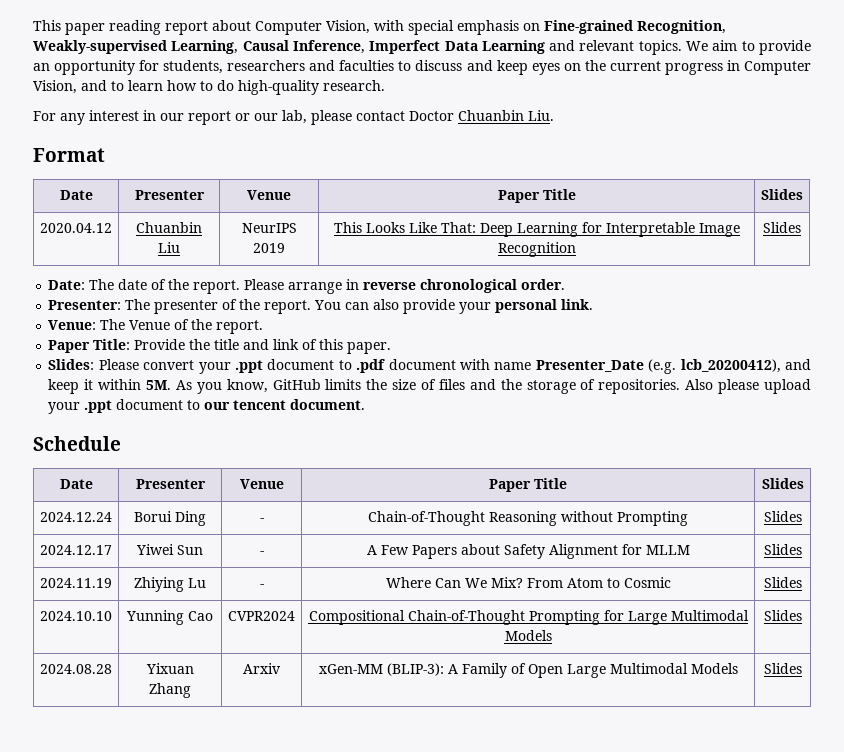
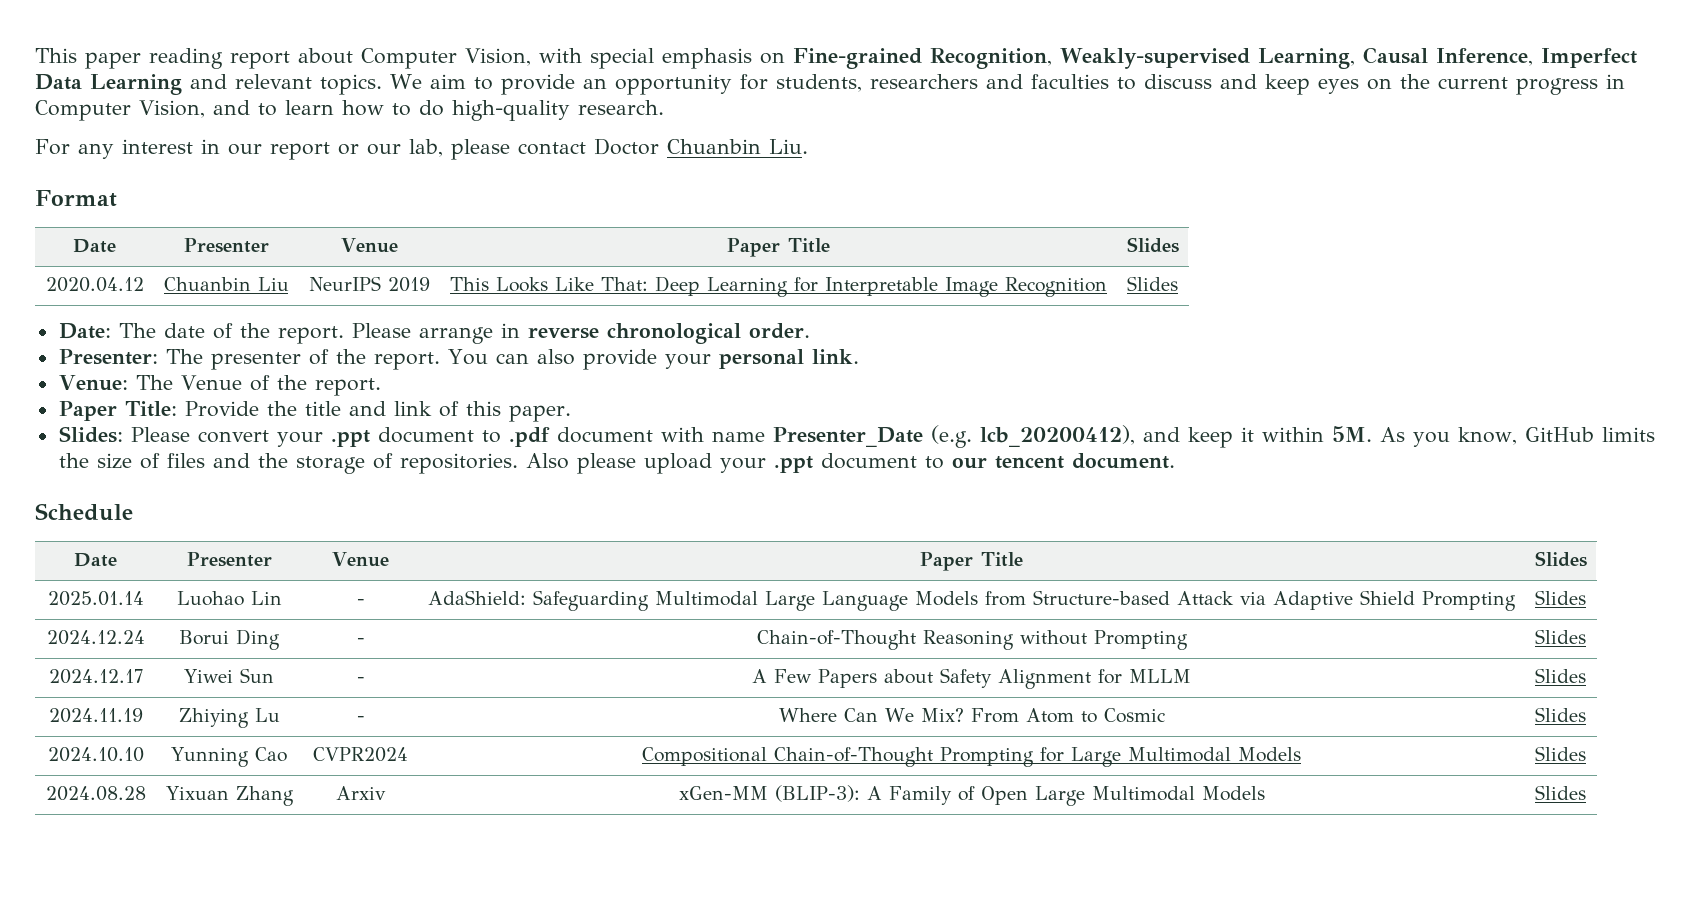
(804, 483) none -> [47,591,144,606] [176,591,282,606] [356,599,365,605] [428,590,1517,611] [1535,590,1586,605] // 2025.01.14 | Luohao Lin | - | AdaShield: Safeguarding Multimodal Large Language Models from Structure-based Attack via Adaptive Shield Prompting | Slides

